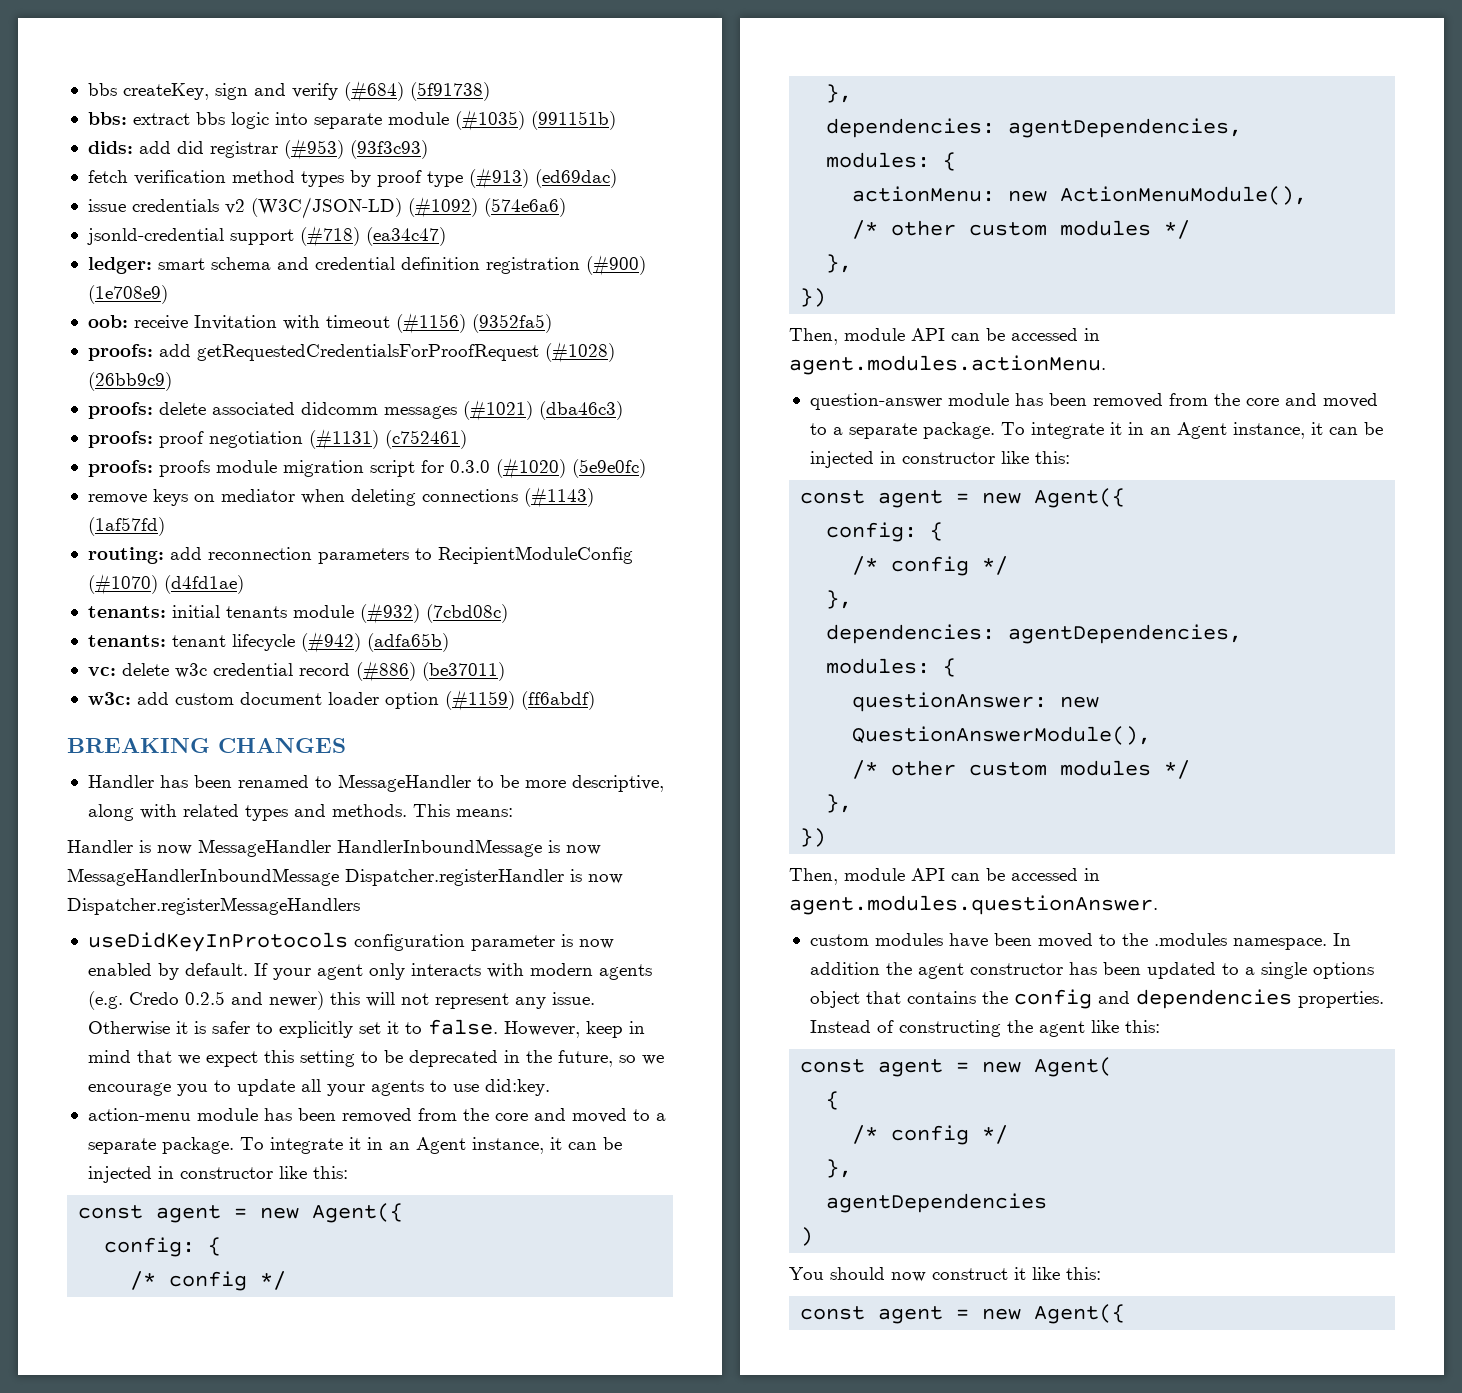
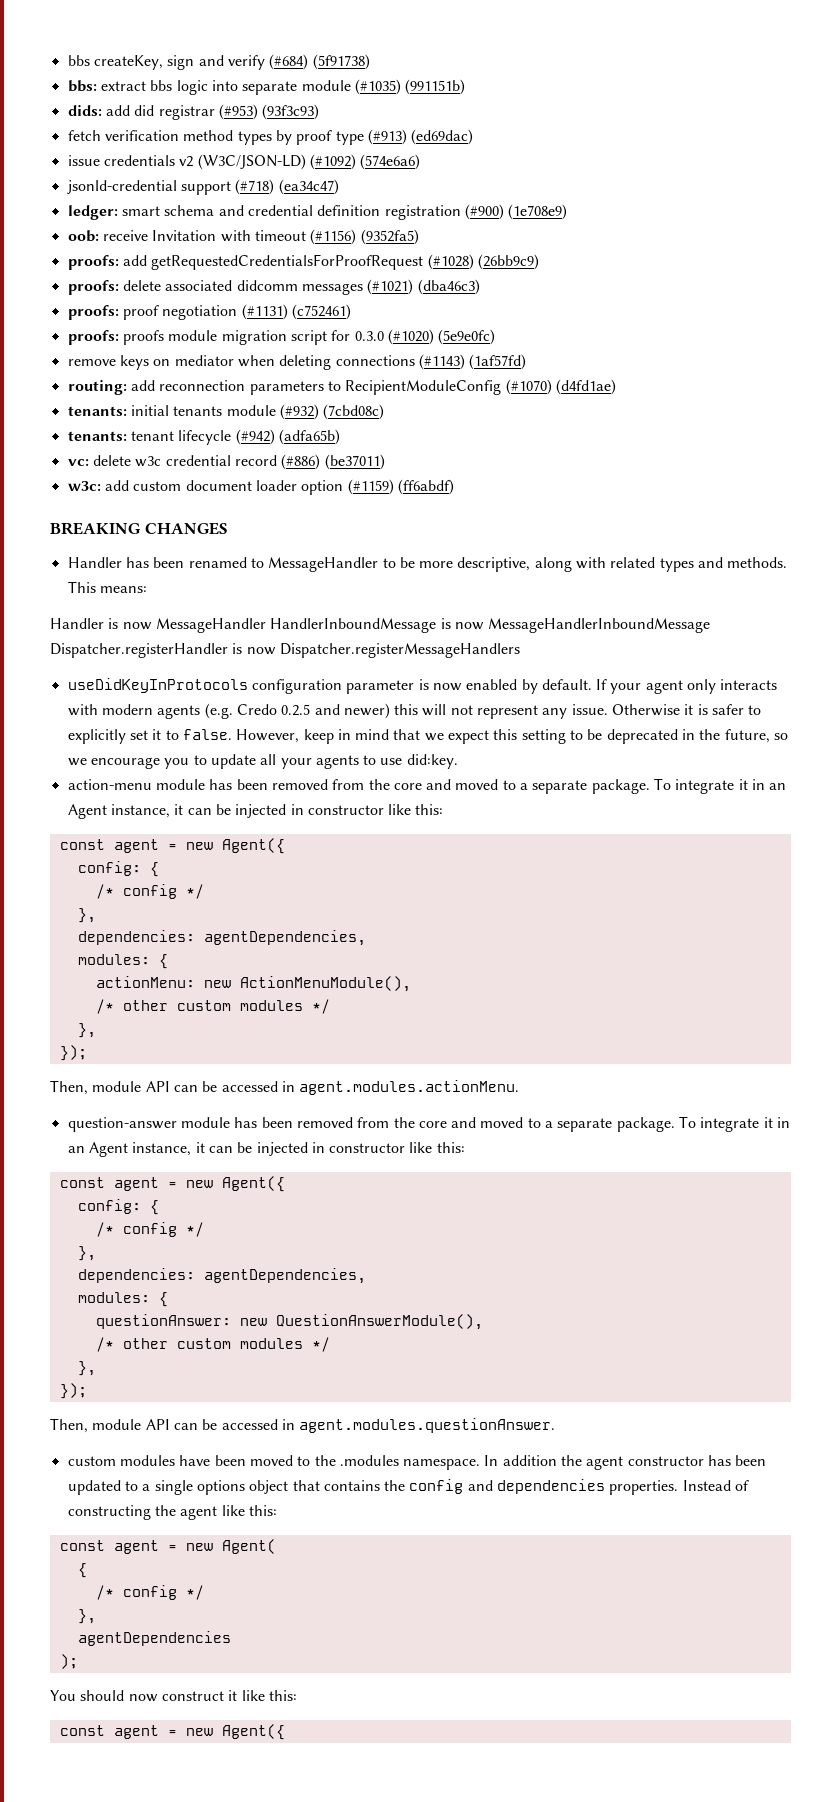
[800,288,827,307] }) -> [59,1045,87,1061] });
[800,828,827,847] }) -> [59,1383,87,1399] });
[800,1227,814,1246] ) -> [59,1654,78,1669] );

